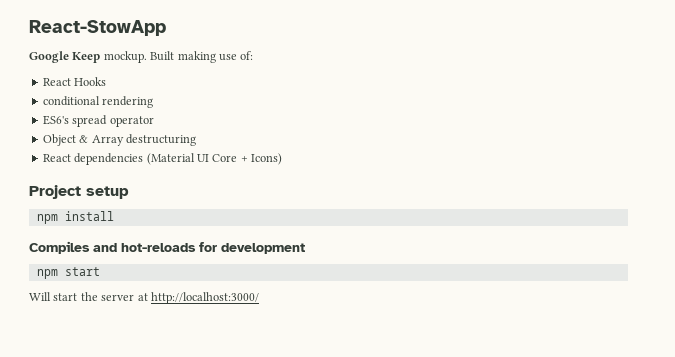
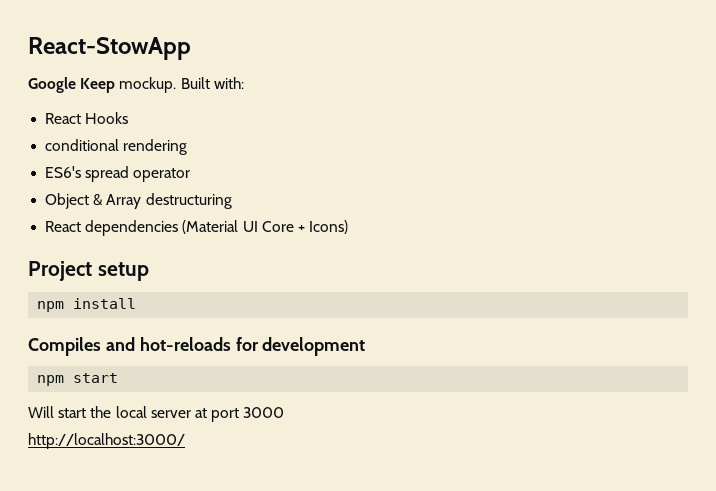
[177,51,254,63] making use of: -> [213,77,244,89] with:
(98, 296) none -> [115,406,147,418] local
(148, 297) none -> [211,407,285,422] port 3000 //

